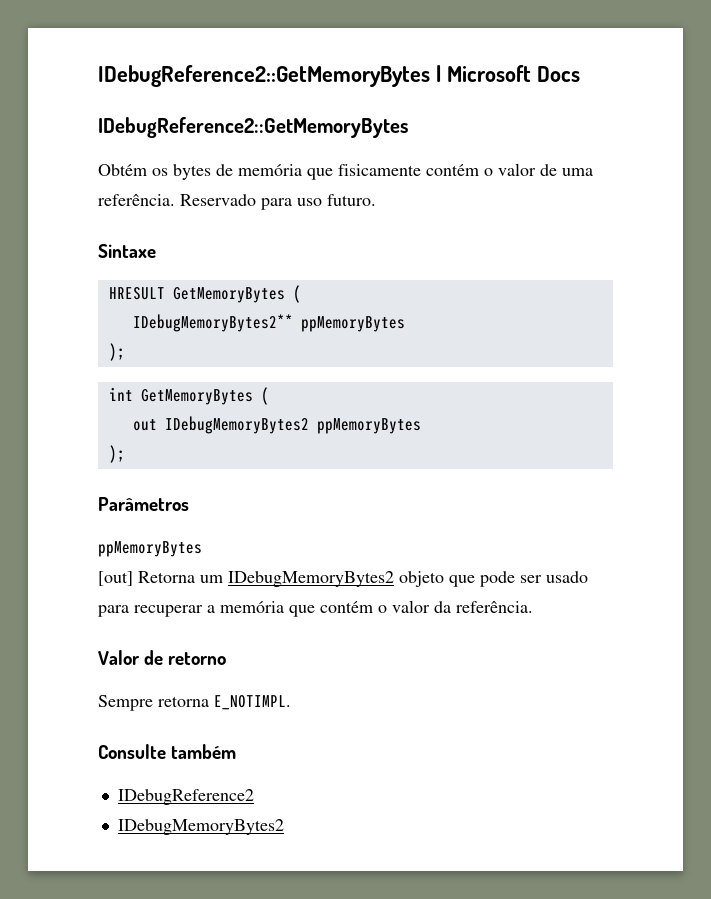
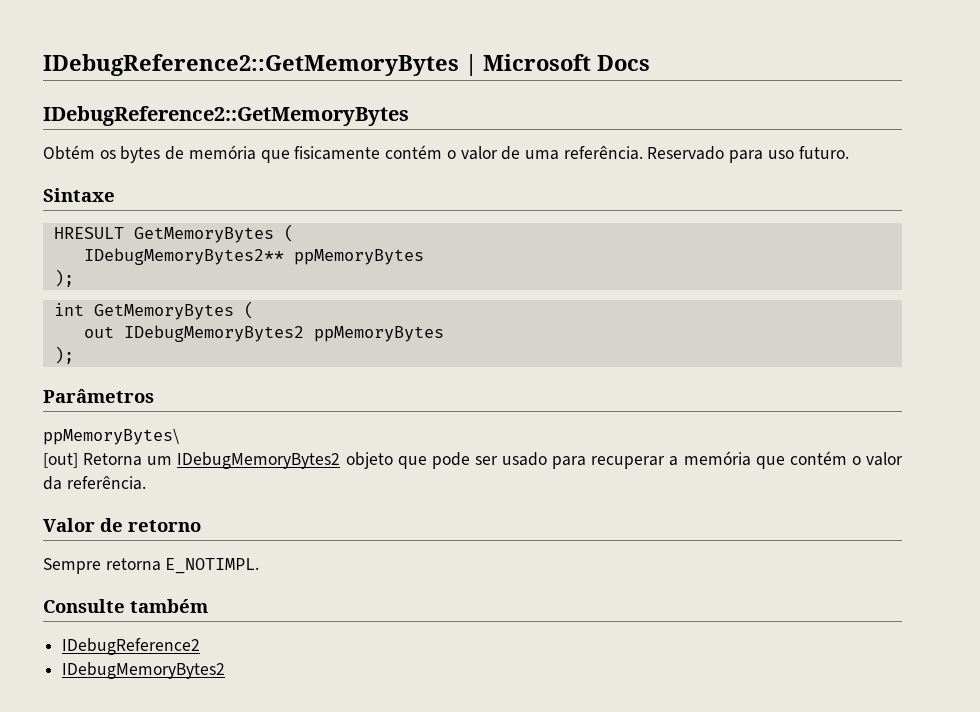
[98,541,202,557] ppMemoryBytes -> [43,428,179,445] ppMemoryBytes\

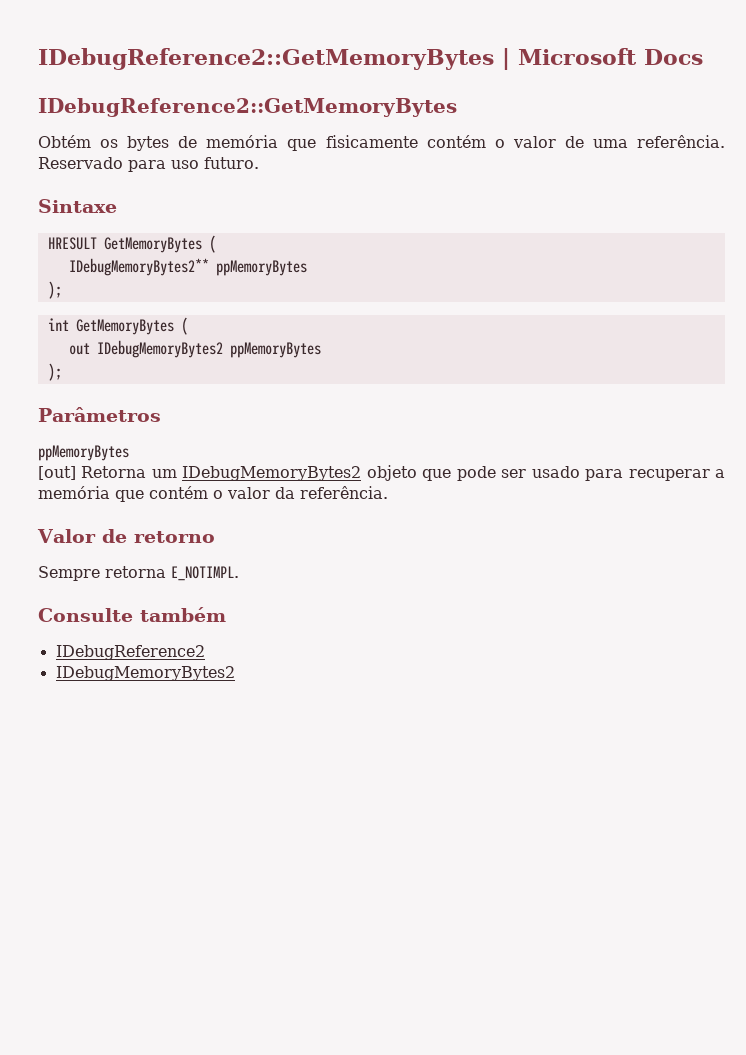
[43,428,179,445] ppMemoryBytes\ -> [38,445,129,461] ppMemoryBytes

